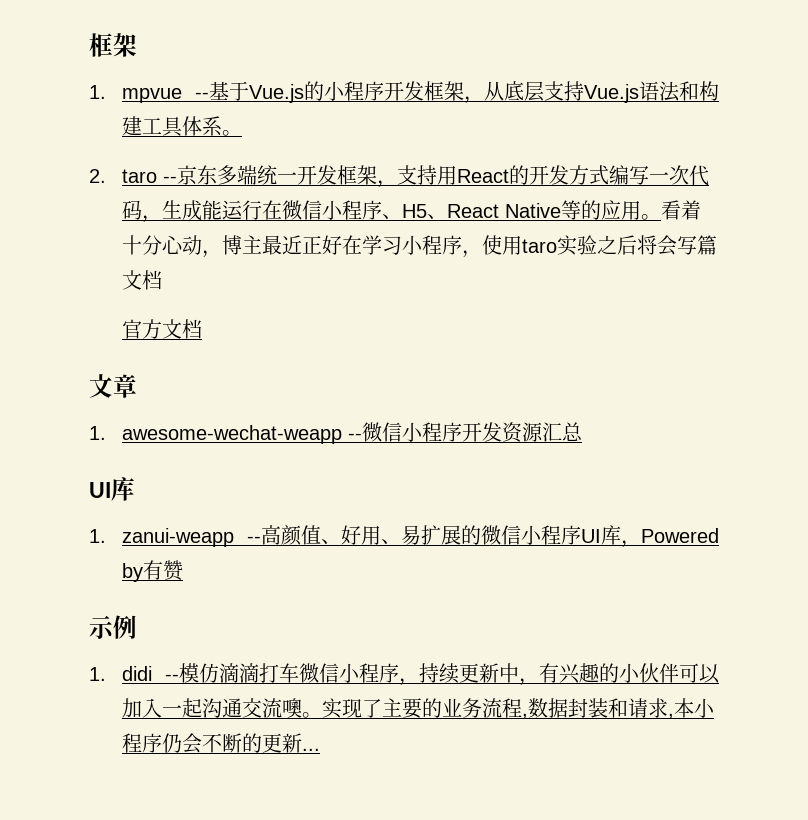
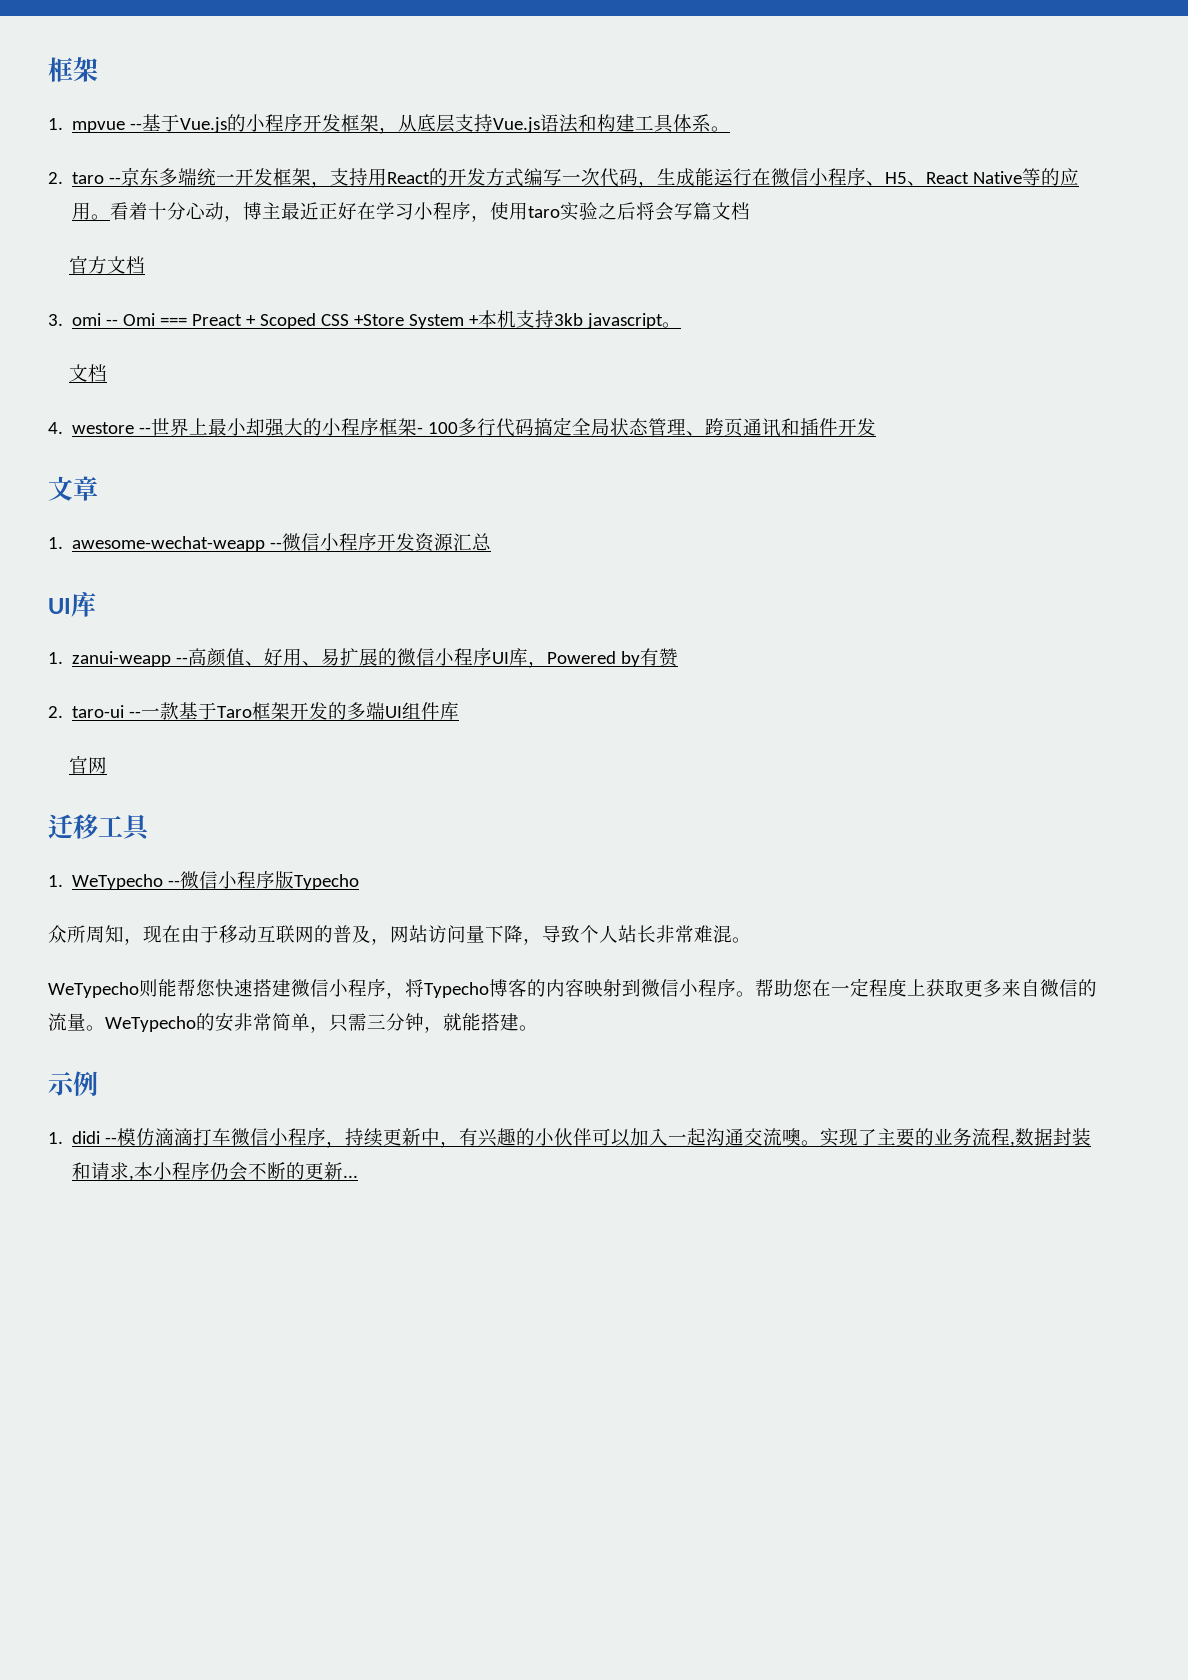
(202, 329) none -> [48,310,682,329] [69,364,108,382] [48,417,877,437] // 3. omi -- Omi === Preact + Scoped CSS +Store System +本机支持3kb javascript。 // 文档 // 4. westore --世界上最小却强大的小程序框架- 100多行代码搞定全局状态管理、跨页通讯和插件开发
(184, 570) none -> [48,702,460,720] [69,756,108,774] [48,814,151,841] [48,871,360,890] [48,925,751,945] [48,978,1097,999] [48,1012,538,1033] // 2. taro-ui --一款基于Taro框架开发的多端UI组件库 // 官网 // 迁移工具 // 1. WeTypecho --微信小程序版Typecho // 众所周知，现在由于移动互联网的普及，网站访问量下降，导致个人站长非常难混。 // WeTypecho则能帮您快速搭建微信小程序，将Typecho博客的内容映射到微信小程序。帮助您在一定程度上获取更多来自微信的流量。WeTypecho的安非常简单，只需三分钟，就能搭建。

